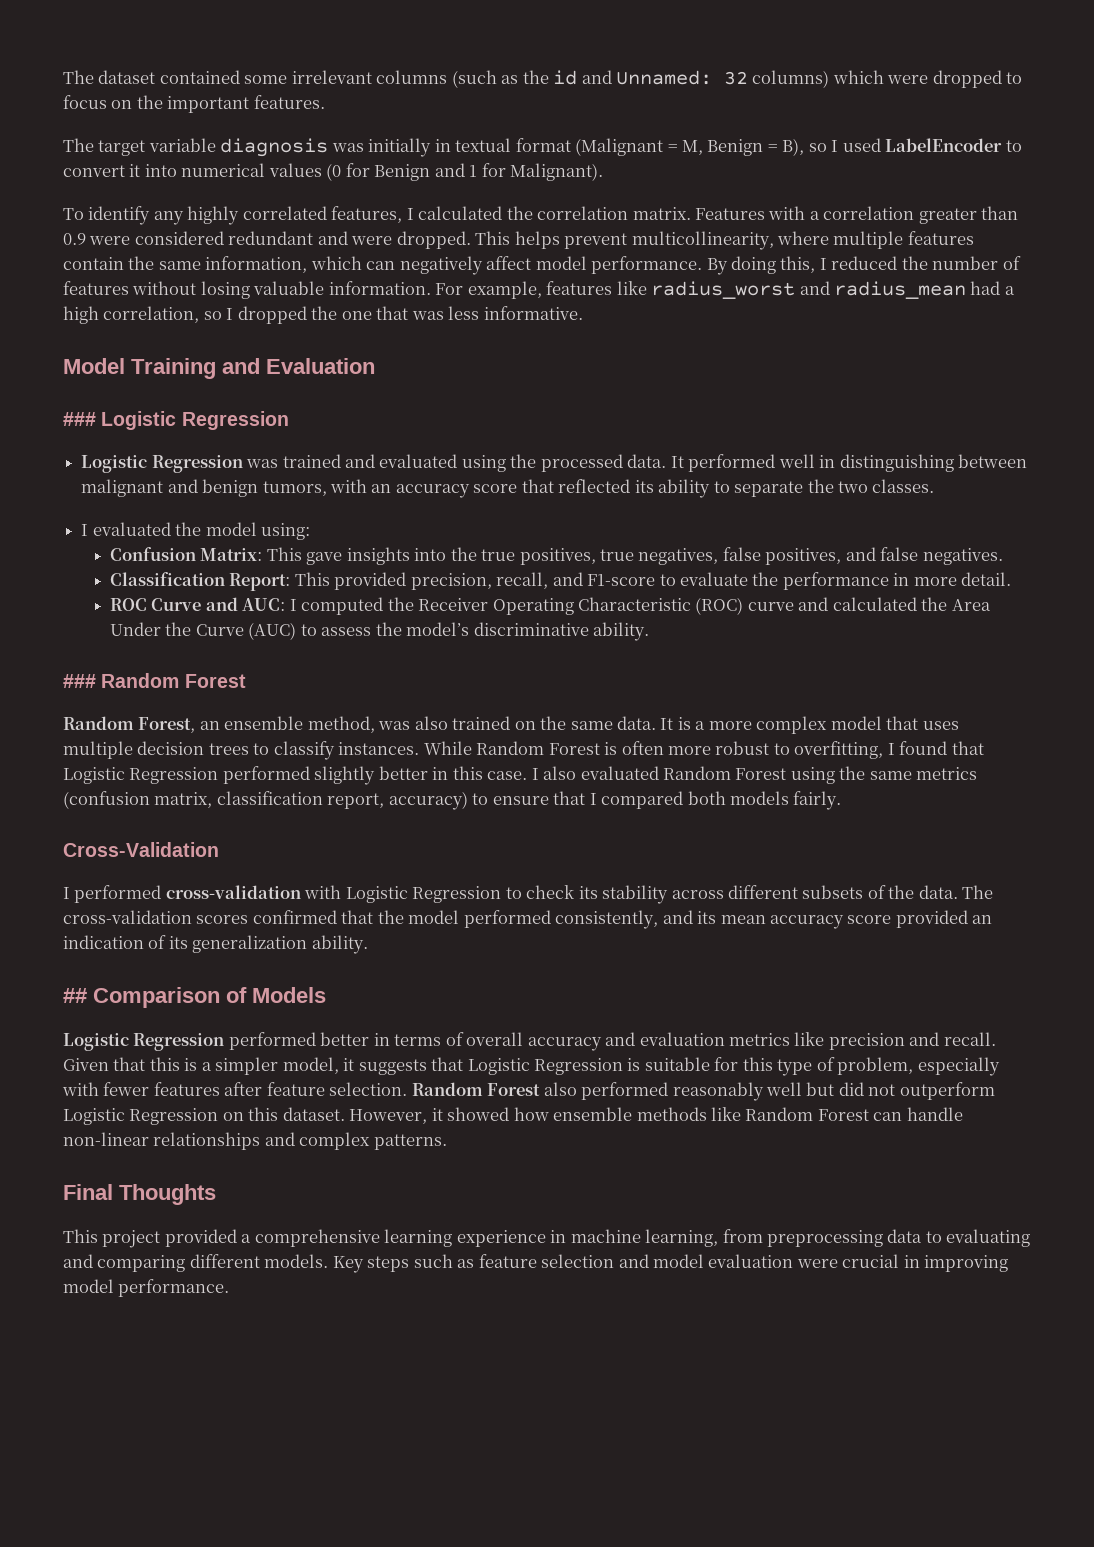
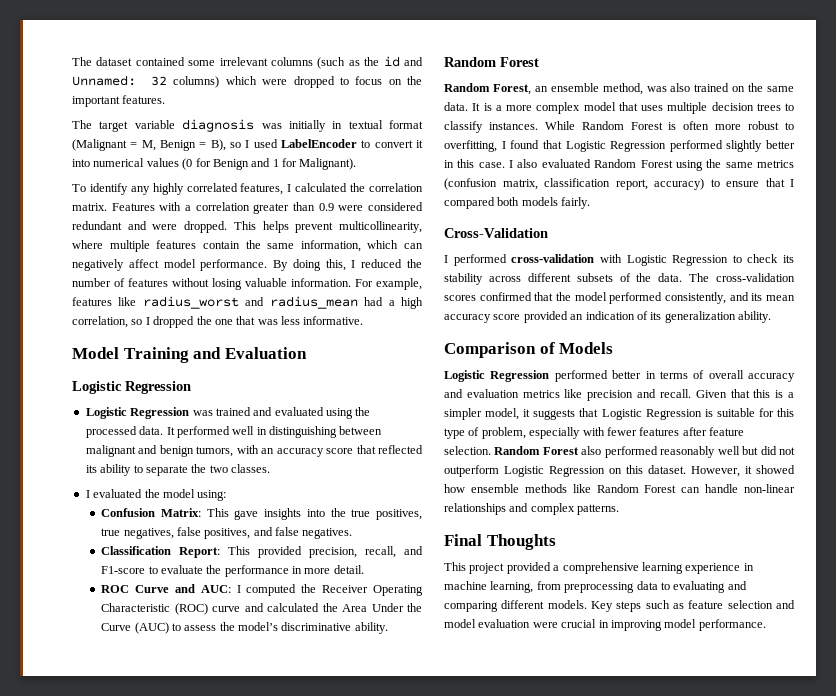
[63,412,96,426] ### -> (307, 353) none
[63,674,96,688] ### -> (388, 628) none
[63,988,87,1003] ## -> (771, 317) none

